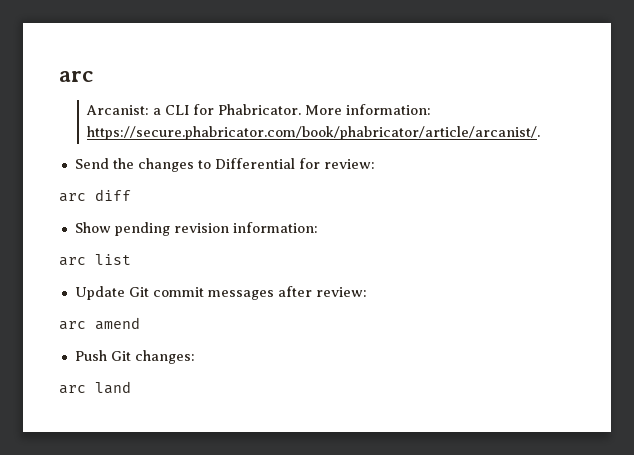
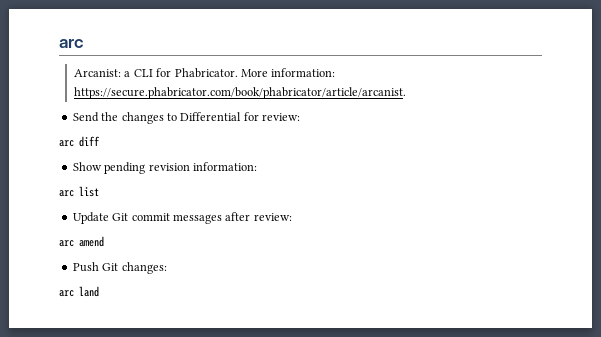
[87,126,541,140] https://secure.phabricator.com/book/phabricator/article/arcanist/. -> [74,87,407,99] https://secure.phabricator.com/book/phabricator/article/arcanist.

